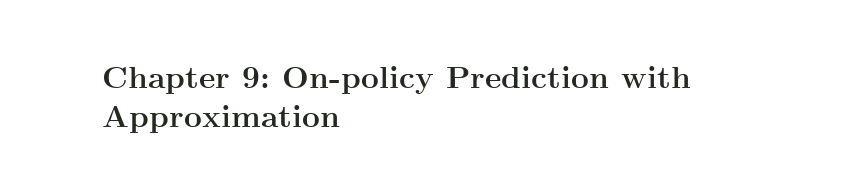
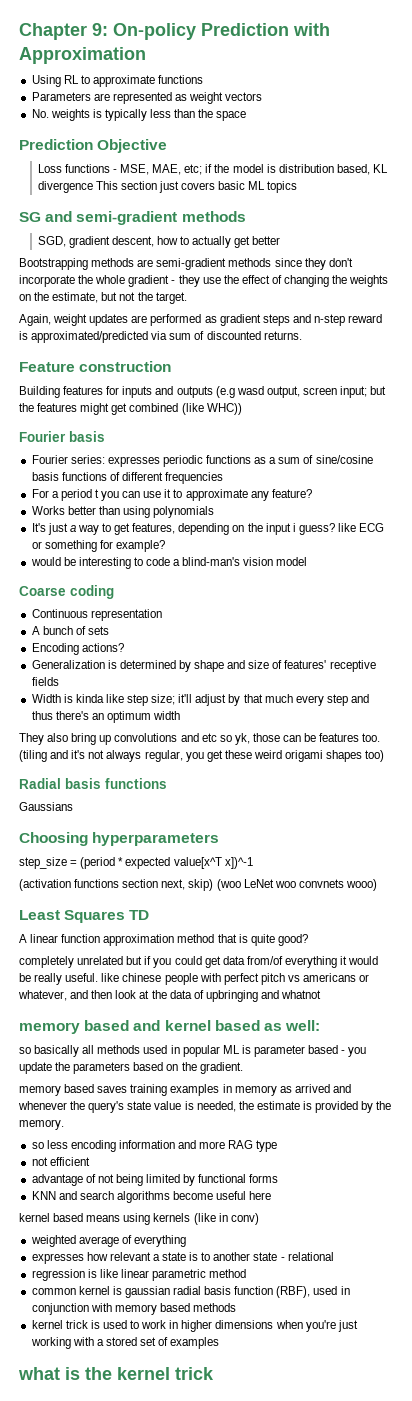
(340, 119) none -> [31,75,204,87] [31,92,263,104] [31,109,247,121] [19,139,168,153] [37,164,388,175] [37,181,298,193] [19,211,246,225] [37,236,281,248] [19,258,353,270] [19,275,389,287] [19,292,187,304] [19,314,383,326] [19,331,302,343] [19,361,172,372] [19,386,387,398] [19,403,242,415] [19,431,105,442] [31,455,373,467] [31,472,224,484] [31,489,312,501] [31,506,215,518] [31,523,385,535] [31,540,165,552] [30,557,308,569] [19,585,114,599] [31,609,162,621] [31,626,109,635] [31,643,124,655] [31,660,376,672] [31,677,59,686] [31,694,370,706] [31,711,181,723] [19,733,381,745] [19,750,385,762] [19,778,167,789] [19,802,73,811] [19,832,220,846] [19,857,253,869] [19,879,377,891] [19,910,150,923] [19,934,308,946] [19,956,379,968] [19,973,370,985] [18,990,322,1002] [19,1020,321,1034] [19,1045,367,1057] [19,1062,243,1074] [19,1084,351,1096] [18,1101,392,1113] [19,1119,64,1130] [31,1140,278,1152] [31,1157,90,1166] [31,1174,279,1186] [31,1191,272,1203] [19,1213,259,1225] [30,1235,186,1247] [31,1252,334,1264] [31,1269,247,1281] [31,1286,350,1298] [31,1303,237,1315] [31,1320,358,1332] [30,1337,220,1349] [18,1367,214,1380] // Using RL to approximate functions // Parameters are represented as weight vectors // No. weights is typically less than the space // Prediction Objective // Loss functions - MSE, MAE, etc; if the model is distribution based, KL divergence This section just covers basic ML topics // SG and semi-gradient methods // SGD, gradient descent, how to actually get better // Bootstrapping methods are semi-gradient methods since they don't incorporate the whole gradient - they use the effect of changing the weights on the estimate, but not the target. // Again, weight updates are performed as gradient steps and n-step reward is approximated/predicted via sum of discounted returns. // Feature construction // Building features for inputs and outputs (e.g wasd output, screen input; but the features might get combined (like WHC)) // Fourier basis // Fourier series: expresses periodic functions as a sum of sine/cosine basis functions of different frequencies // For a period t you can use it to approximate any feature? // Works better than using polynomials // It's just a way to get features, depending on the input i guess? like ECG or something for example? // would be interesting to code a blind-man's vision model // Coarse coding // Continuous representation // A bunch of sets // Encoding actions? // Generalization is determined by shape and size of features' receptive fields // Width is kinda like step size; it'll adjust by that much every step and thus there's an optimum width // They also bring up convolutions and etc so yk, those can be features too. (tiling and it's not always regular, you get these weird origami shapes too) // Radial basis functions // Gaussians // Choosing hyperparameters // step_size = (period * expected value[x^T x])^-1 // (activation functions section next, skip) (woo LeNet woo convnets wooo) // Least Squares TD // A linear function approximation method that is quite good? // completely unrelated but if you could get data from/of everything it would be really useful. like chinese people with perfect pitch vs americans or whatever, and then look at the data of upbringing and whatnot // memory based and kernel based as well: // so basically all methods used in popular ML is parameter based - you update the parameters based on the gradient. // memory based saves training examples in memory as arrived and whenever the query's state value is needed, the estimate is provided by the memory. // so less encoding information and more RAG type // not efficient // advantage of not being limited by functional forms // KNN and search algorithms become useful here // kernel based means using kernels (like in conv) // weighted average of everything // expresses how relevant a state is to another state - relational // regression is like linear parametric method // common kernel is gaussian radial basis function (RBF), used in conjunction with memory based methods // kernel trick is used to work in higher dimensions when you're just working with a stored set of examples // what is the kernel trick

